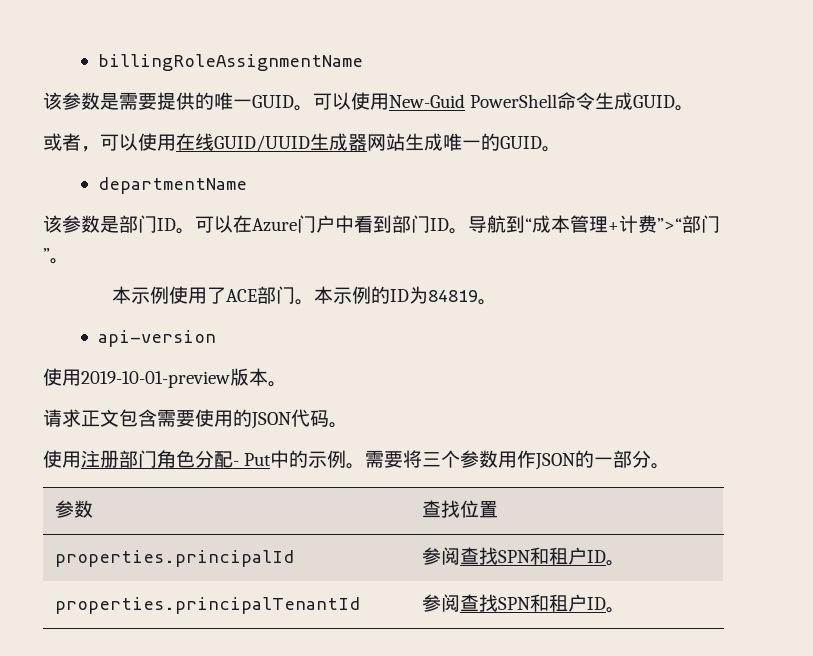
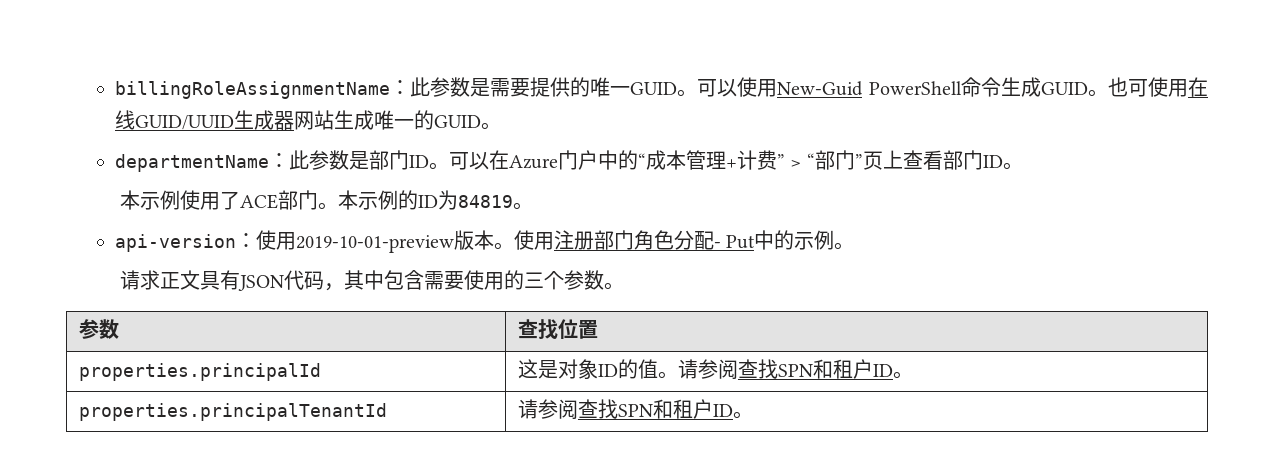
[43,92,62,110] // 该 -> [389,77,430,97] ：此
[43,133,138,152] // 或者，可以 -> [1108,77,1148,97] 也可
[43,215,62,233] // 该 -> [268,150,309,170] ：此
[354,215,525,234] 看到部门ID。导航到 -> [617,150,638,170] 的
[657,215,720,233] [43,248,50,261] ”>“部门” -> [776,150,1003,170] ” > “部门”页上查看部门ID
(217, 338) // -> [235,233,256,248] ：
[43,409,348,429] // 请求正文包含需要使用的JSON代码。 // -> (514, 246) none
[365,450,652,470] 需要将三个参数用作JSON的一部分 -> [119,270,604,291] // 请求正文具有JSON代码，其中包含需要使用的三个参数
(295, 558) none -> [518,359,699,379] 这是对象ID的值。请
(361, 605) none -> [518,399,539,419] 请

